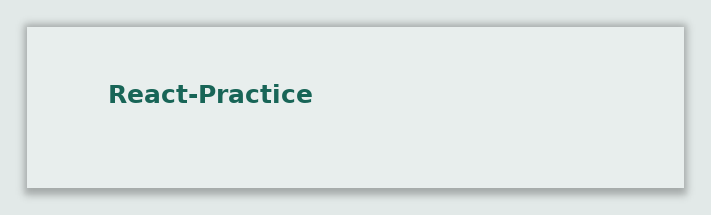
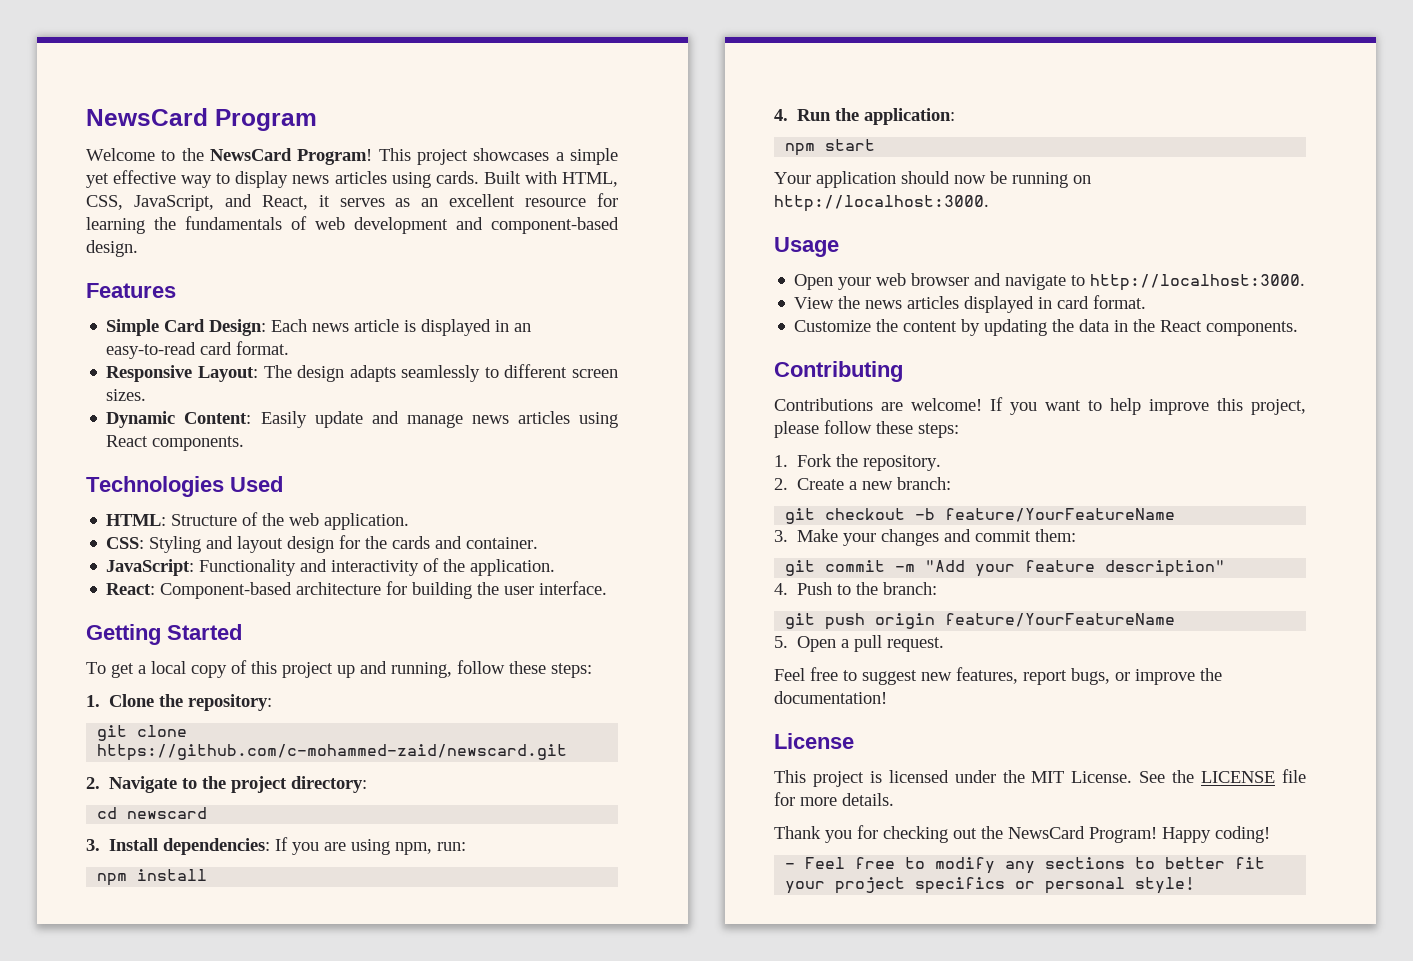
[108,84,313,103] React-Practice -> [86,108,317,131] [86,148,618,165] [86,170,618,188] [86,193,618,211] [86,216,619,234] [86,240,138,257] [86,283,176,298] [106,319,532,336] [106,341,290,359] [106,364,618,382] [106,389,147,401] [106,411,618,428] [106,435,245,451] [86,476,283,497] [106,512,410,530] [106,535,539,553] [106,558,556,576] [106,581,608,599] [86,624,242,645] [86,660,592,678] [86,694,273,711] [97,725,188,741] [97,744,568,761] [86,776,368,793] [97,807,208,819] [86,837,467,855] [97,869,208,886] [774,108,956,125] [785,139,876,156] [774,171,1091,188] [774,195,989,212] [774,237,839,257] [794,273,1306,291] [794,295,1147,313] [794,319,1299,336] [774,361,903,382] [774,397,1306,415] [774,420,959,438] [774,454,942,471] [774,477,952,490] [785,508,1176,524] [774,529,1077,546] [785,560,1226,577] [774,582,938,595] [785,613,1176,630] [774,635,945,652] [774,667,1222,685] [774,691,887,704] [774,733,854,749] [774,769,1306,787] [774,792,894,806] [774,825,1270,843] [785,857,1266,874] [785,877,1196,894] NewsCard Program // Welcome to the NewsCard Program! This project showcases a simple yet effective way to display news articles using cards. Built with HTML, CSS, JavaScript, and React, it serves as an excellent resource for learning the fundamentals of web development and component-based design. // Features // Simple Card Design: Each news article is displayed in an easy-to-read card format. // Responsive Layout: The design adapts seamlessly to different screen sizes. // Dynamic Content: Easily update and manage news articles using React components. // Technologies Used // HTML: Structure of the web application. // CSS: Styling and layout design for the cards and container. // JavaScript: Functionality and interactivity of the application. // React: Component-based architecture for building the user interface. // Getting Started // To get a local copy of this project up and running, follow these steps: // 1. Clone the repository: // git clone https://github.com/c-mohammed-zaid/newscard.git // 2. Navigate to the project directory: // cd newscard // 3. Install dependencies: If you are using npm, run: // npm install // 4. Run the application: // npm start // Your application should now be running on http://localhost:3000. // Usage // Open your web browser and navigate to http://localhost:3000. // View the news articles displayed in card format. // Customize the content by updating the data in the React components. // Contributing // Contributions are welcome! If you want to help improve this project, please follow these steps: // 1. Fork the repository. // 2. Create a new branch: // git checkout -b feature/YourFeatureName // 3. Make your changes and commit them: // git commit -m "Add your feature description" // 4. Push to the branch: // git push origin feature/YourFeatureName // 5. Open a pull request. // Feel free to suggest new features, report bugs, or improve the documentation! // License // This project is licensed under the MIT License. See the LICENSE file for more details. // Thank you for checking out the NewsCard Program! Happy coding! // - Feel free to modify any sections to better fit your project specifics or personal style!

